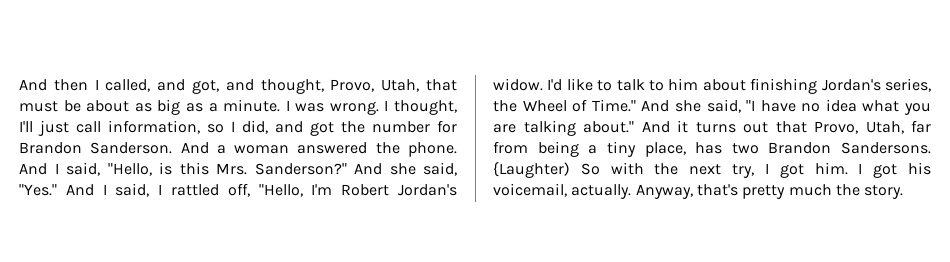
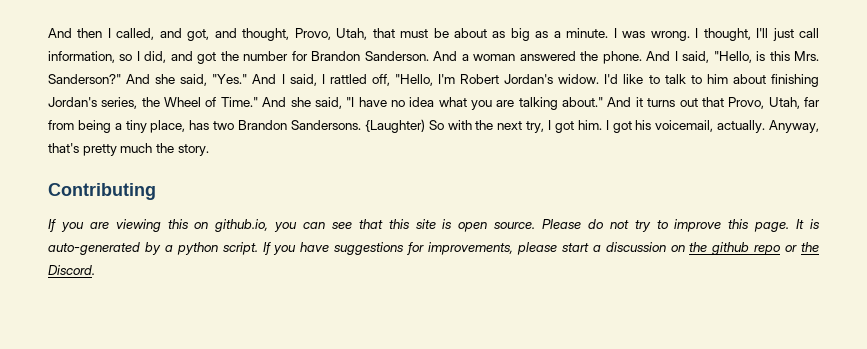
(904, 192) none -> [48,183,156,200] [48,219,820,232] [48,242,819,255] [48,265,95,275] // Contributing // If you are viewing this on github.io, you can see that this site is open source. Please do not try to improve this page. It is auto-generated by a python script. If you have suggestions for improvements, please start a discussion on the github repo or the Discord.

